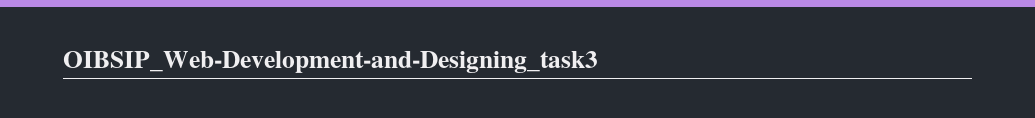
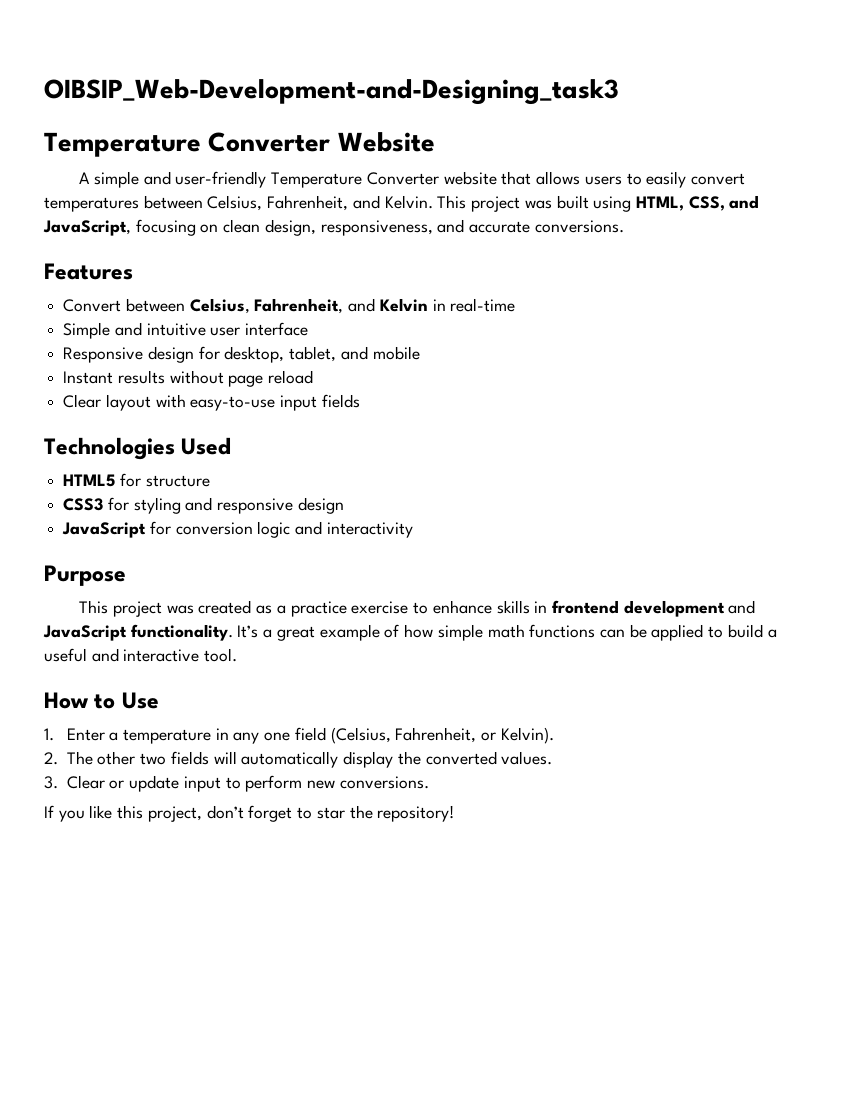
(598, 62) none -> [44,132,435,157] [79,171,746,188] [44,195,760,212] [43,219,624,236] [44,263,133,280] [63,298,516,314] [63,322,309,339] [63,346,420,363] [63,370,314,387] [63,394,360,411] [44,437,232,460] [63,473,210,487] [63,497,344,514] [62,521,413,538] [44,565,126,586] [79,600,756,617] [43,624,777,641] [44,648,238,662] [44,692,159,709] [44,727,554,744] [44,751,553,768] [44,775,429,792] [44,805,455,822] // Temperature Converter Website // A simple and user-friendly Temperature Converter website that allows users to easily convert temperatures between Celsius, Fahrenheit, and Kelvin. This project was built using HTML, CSS, and JavaScript, focusing on clean design, responsiveness, and accurate conversions. // Features // Convert between Celsius, Fahrenheit, and Kelvin in real-time // Simple and intuitive user interface // Responsive design for desktop, tablet, and mobile // Instant results without page reload // Clear layout with easy-to-use input fields // Technologies Used // HTML5 for structure // CSS3 for styling and responsive design // JavaScript for conversion logic and interactivity // Purpose // This project was created as a practice exercise to enhance skills in frontend development and JavaScript functionality. It’s a great example of how simple math functions can be applied to build a useful and interactive tool. // How to Use // 1. Enter a temperature in any one field (Celsius, Fahrenheit, or Kelvin). // 2. The other two fields will automatically display the converted values. // 3. Clear or update input to perform new conversions. // If you like this project, don’t forget to star the repository!

